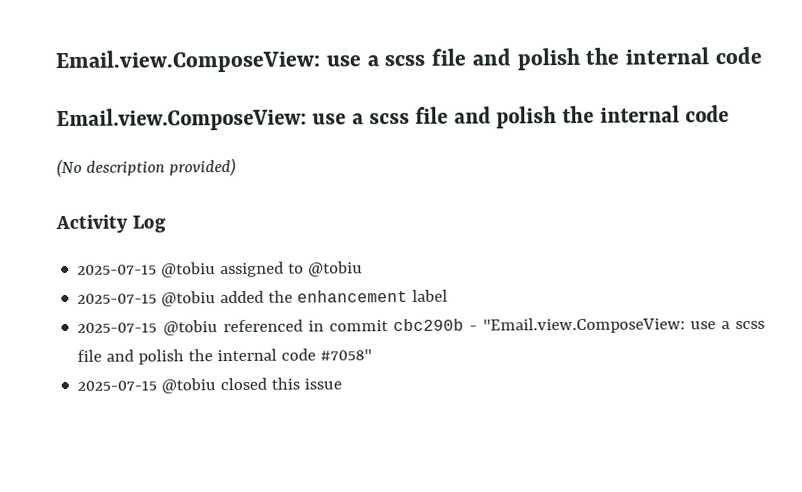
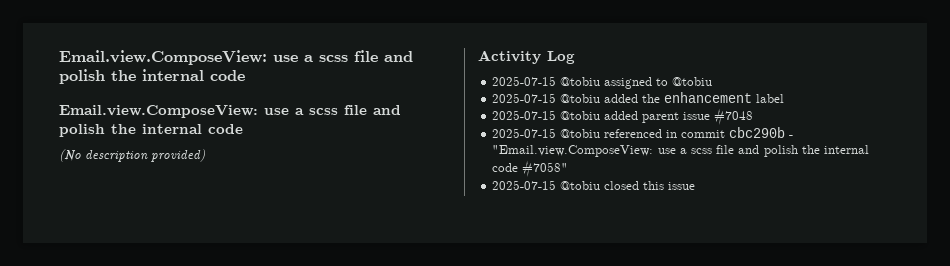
(449, 295) none -> [492,108,754,125] // 2025-07-15 @tobiu added parent issue #7048

